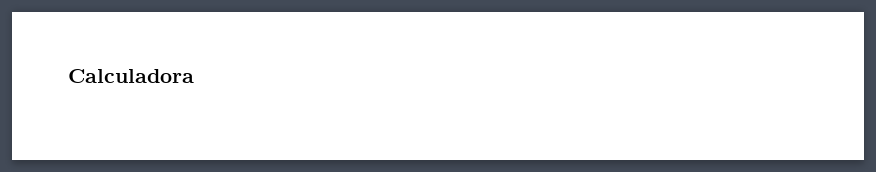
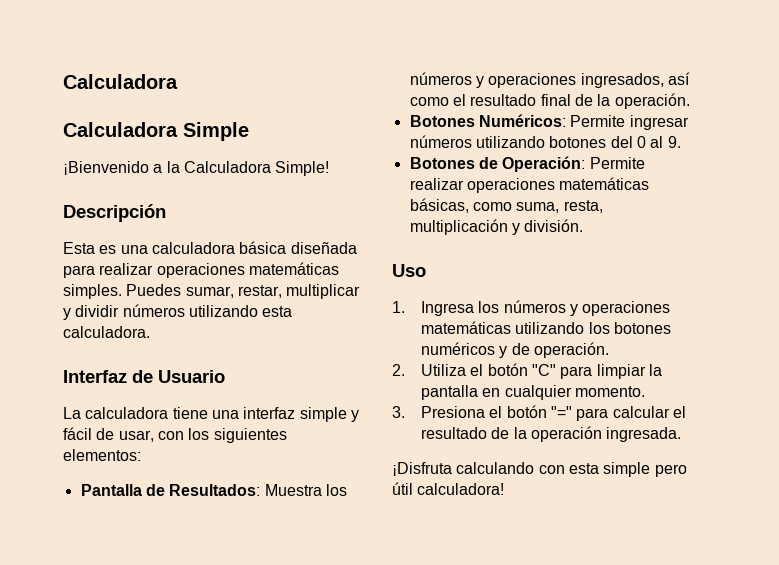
[68,69,194,83] Calculadora -> [63,74,178,89] [63,122,249,141] [63,161,330,176] [63,204,166,222] [63,241,357,254] [63,262,339,278] [63,284,361,299] [63,304,293,320] [63,326,150,338] [63,370,225,383] [63,407,359,422] [63,427,287,443] [63,449,141,461] [80,484,347,496] [409,72,690,88] [409,93,690,109] [409,114,689,130] [409,135,681,148] [409,156,645,172] [409,177,650,193] [409,198,603,213] [409,219,584,235] [392,264,426,277] [392,300,671,316] [421,321,672,334] [421,342,610,358] [392,363,663,379] [421,385,646,400] [392,405,687,421] [421,426,682,442] [392,462,687,477] [392,482,505,495] Calculadora // Calculadora Simple // ¡Bienvenido a la Calculadora Simple! // Descripción // Esta es una calculadora básica diseñada para realizar operaciones matemáticas simples. Puedes sumar, restar, multiplicar y dividir números utilizando esta calculadora. // Interfaz de Usuario // La calculadora tiene una interfaz simple y fácil de usar, con los siguientes elementos: // Pantalla de Resultados: Muestra los números y operaciones ingresados, así como el resultado final de la operación. // Botones Numéricos: Permite ingresar números utilizando botones del 0 al 9. // Botones de Operación: Permite realizar operaciones matemáticas básicas, como suma, resta, multiplicación y división. // Uso // 1. Ingresa los números y operaciones matemáticas utilizando los botones numéricos y de operación. // 2. Utiliza el botón "C" para limpiar la pantalla en cualquier momento. // 3. Presiona el botón "=" para calcular el resultado de la operación ingresada. // ¡Disfruta calculando con esta simple pero útil calculadora!

